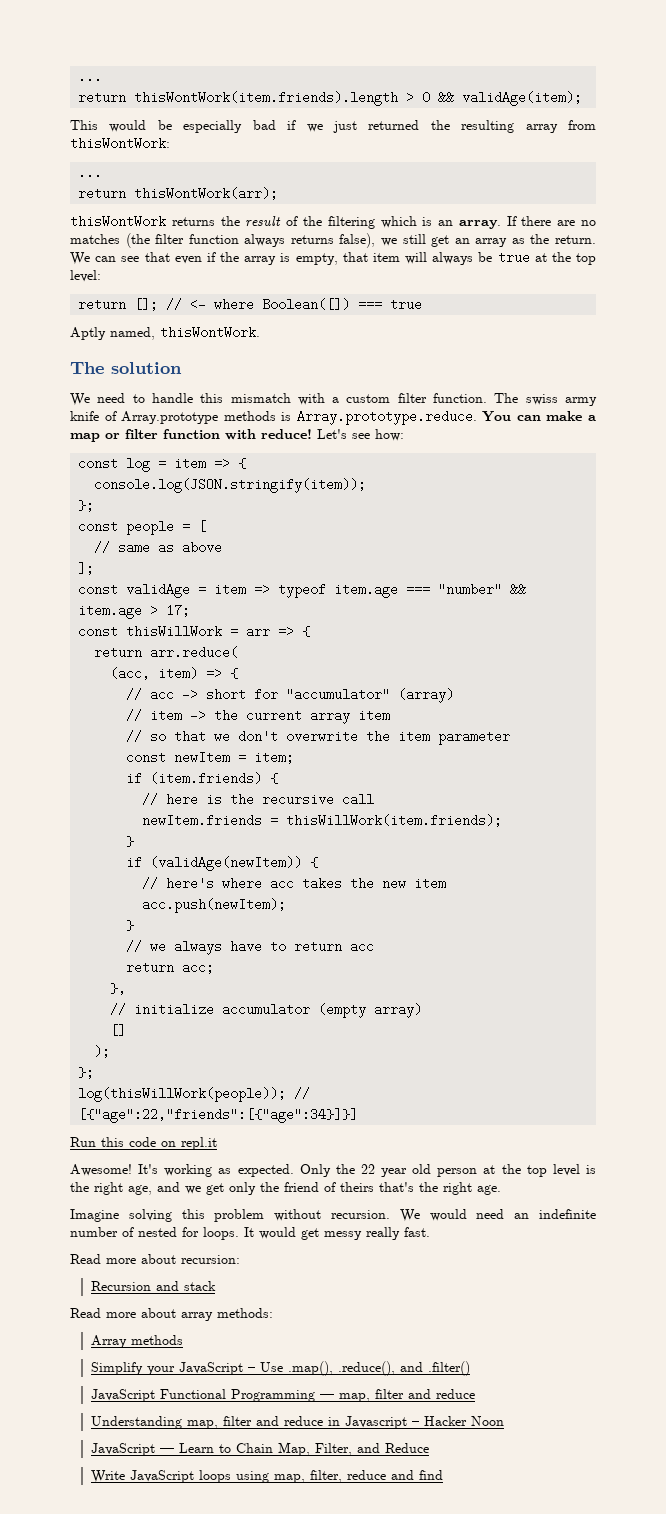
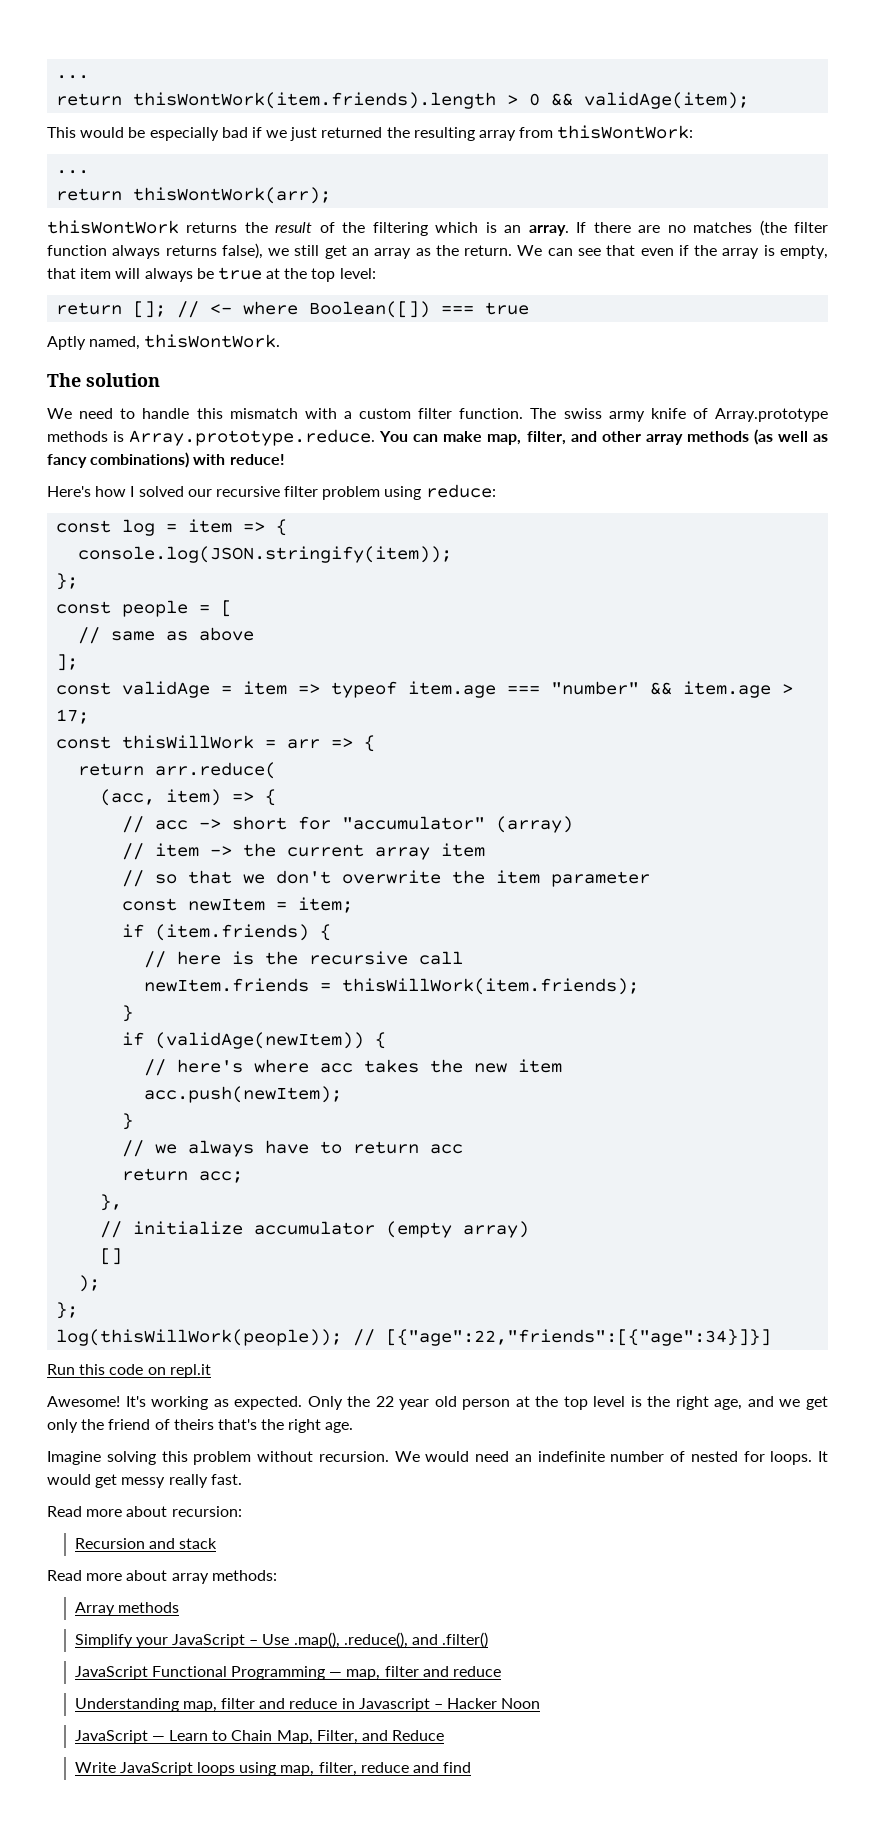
[587,415,596,421] [70,429,404,442] a map or filter function with reduce! Let's see how: -> [487,429,828,445] [47,452,285,468] [47,484,496,500] map, filter, and other array methods (as well as fancy combinations) with reduce! // Here's how I solved our recursive filter problem using reduce:

